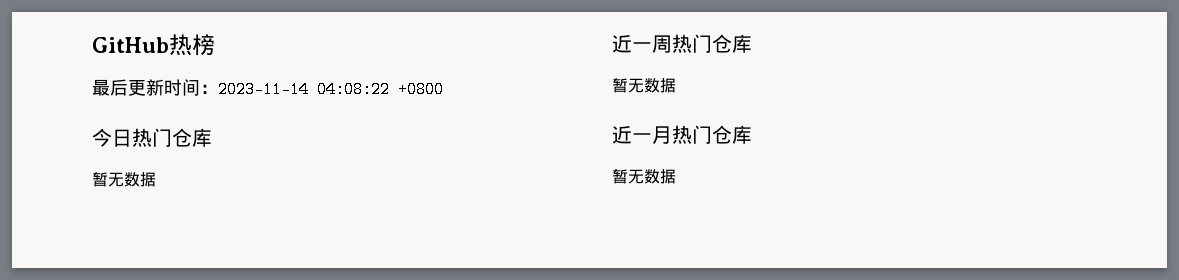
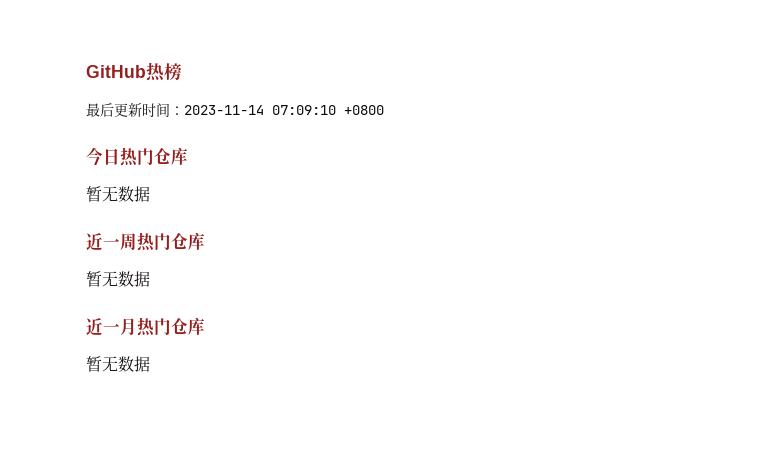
[317,81,390,98] 04:08:22 -> [272,105,336,115] 07:09:10

